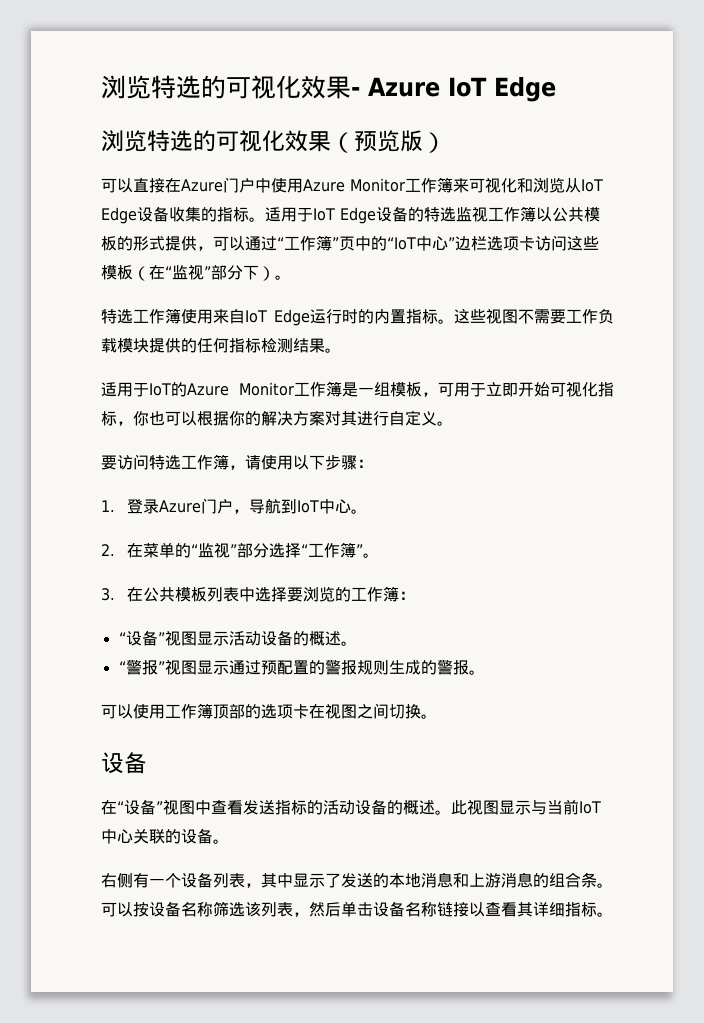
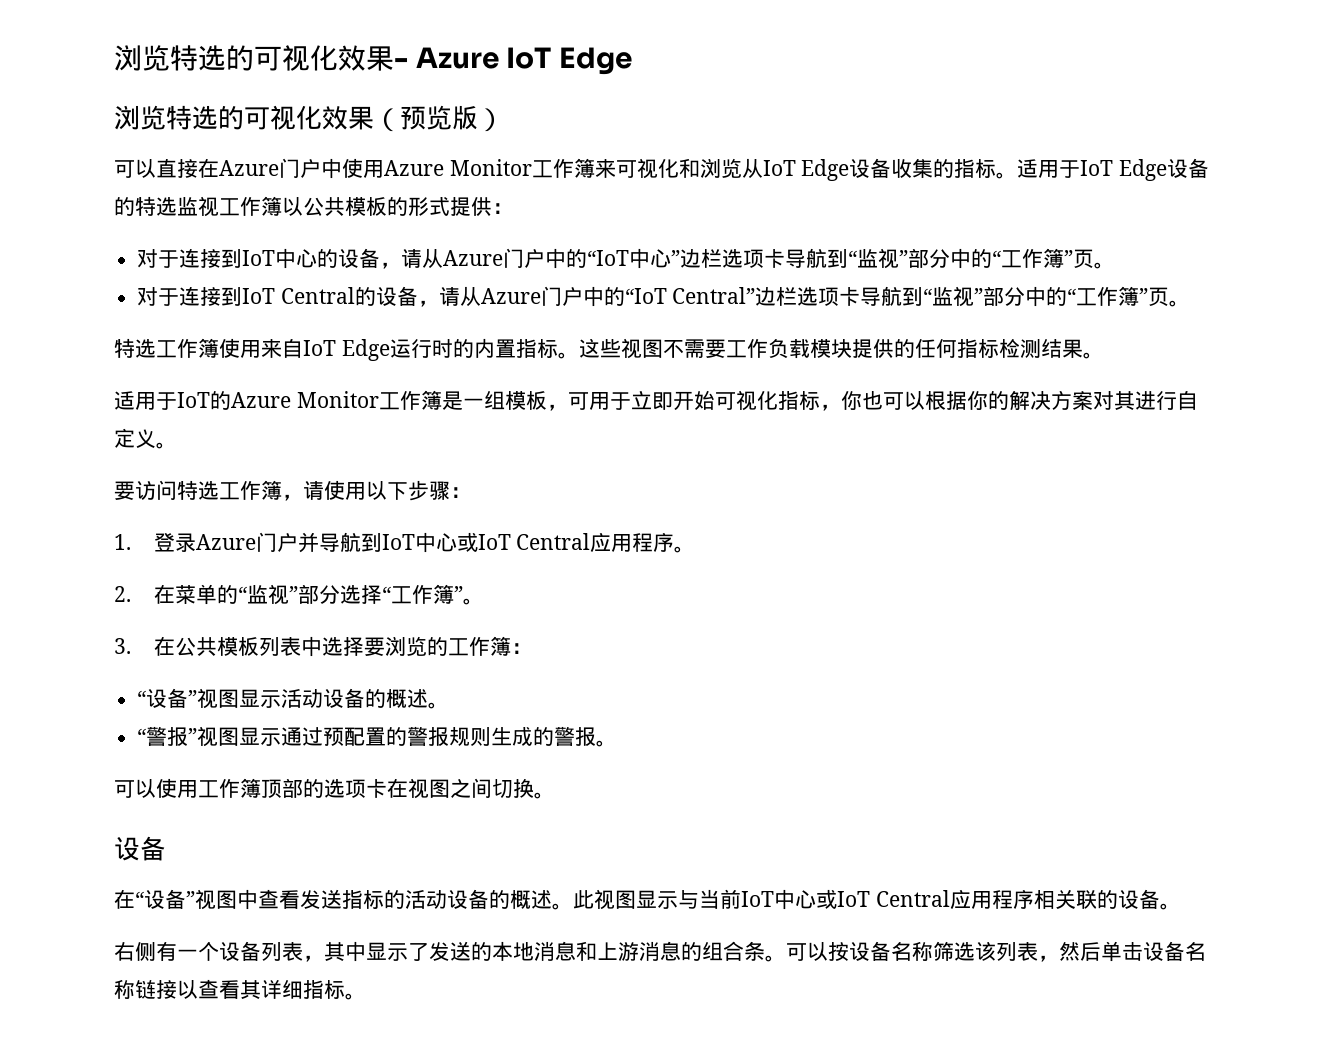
[197,235,355,251] ，可以通过“工作簿”页 -> [492,203,513,214] [137,248,546,269] ： // 对于连接到IoT中心的设备，请从Azure门户
[535,235,599,251] [101,264,275,281] 访问这些模板（在“监视”部分下） -> [785,248,1116,269] [137,286,1170,307] 导航到“监视”部分中的“工作簿”页。 // 对于连接到IoT Central的设备，请从Azure门户中的“IoT Central”边栏选项卡导航到“监视”部分中的“工作簿”页
[232,509,249,514] ， -> [297,532,319,553] 并
(351, 506) none -> [456,532,675,552] 或IoT Central应用程序
(133, 836) none -> [816,889,1055,909] 或IoT Central应用程序相

